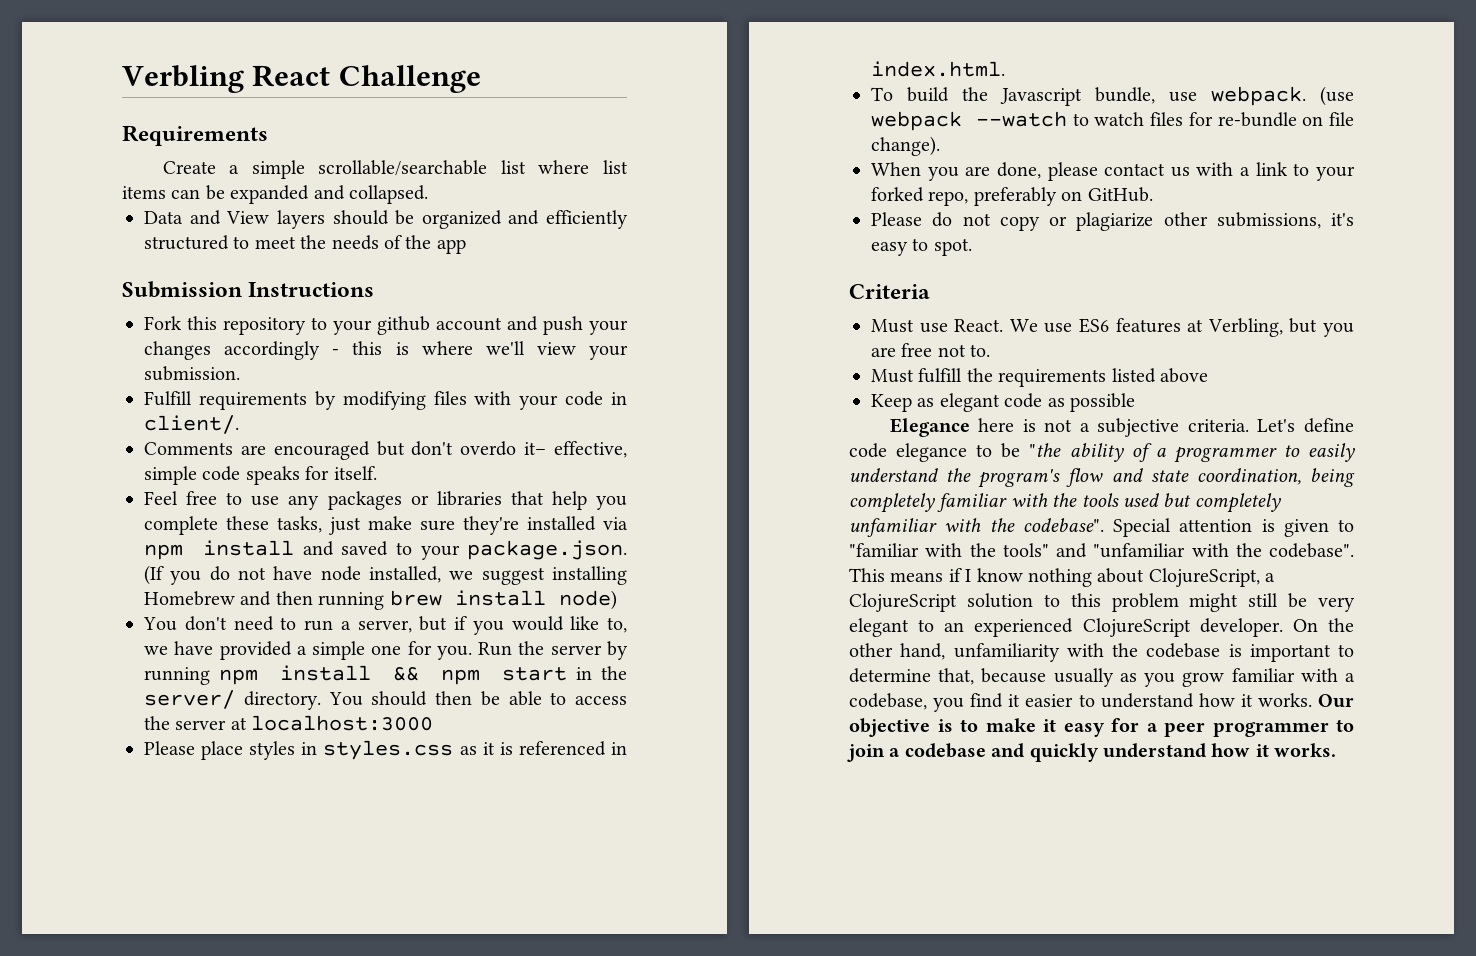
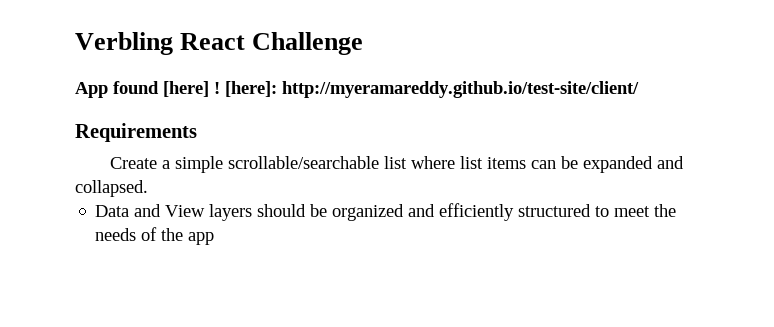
(481, 79) none -> [75,81,639,98] // App found [here] ! [here]: http://myeramareddy.github.io/test-site/client/
[122,281,375,298] [144,316,628,335] [144,341,628,360] [144,366,240,381] [144,391,627,410] [144,415,239,434] [144,441,627,460] [144,466,377,485] [144,491,628,510] [144,516,628,535] [144,540,627,560] [144,565,627,585] [144,590,617,610] [143,616,627,635] [144,641,628,660] [144,665,628,685] [144,690,627,710] [144,715,434,731] [144,740,627,760] [871,61,1005,77] [871,86,1354,106] [871,111,1354,131] [871,136,940,156] [871,162,1355,181] [871,187,1153,206] [871,212,1354,231] [871,238,972,256] [849,284,930,299] [871,318,1354,337] [871,343,991,357] [871,368,1208,387] [871,393,1135,412] [889,418,1354,437] [849,443,1355,463] [849,468,1355,488] [849,493,1281,513] [849,518,1354,537] [849,543,1354,558] [849,568,1276,587] [849,593,1355,612] [849,618,1354,637] [849,643,1354,662] [849,668,1355,687] [849,693,1354,712] [849,718,1354,737] [847,743,1337,762] // Submission Instructions // Fork this repository to your github account and push your changes accordingly - this is where we'll view your submission. // Fulfill requirements by modifying files with your code in client/. // Comments are encouraged but don't overdo it– effective, simple code speaks for itself. // Feel free to use any packages or libraries that help you complete these tasks, just make sure they're installed via npm install and saved to your package.json. (If you do not have node installed, we suggest installing Homebrew and then running brew install node) // You don't need to run a server, but if you would like to, we have provided a simple one for you. Run the server by running npm install && npm start in the server/ directory. You should then be able to access the server at localhost:3000 // Please place styles in styles.css as it is referenced in index.html. // To build the Javascript bundle, use webpack. (use webpack --watch to watch files for re-bundle on file change). // When you are done, please contact us with a link to your forked repo, preferably on GitHub. // Please do not copy or plagiarize other submissions, it's easy to spot. // Criteria // Must use React. We use ES6 features at Verbling, but you are free not to. // Must fulfill the requirements listed above // Keep as elegant code as possible // Elegance here is not a subjective criteria. Let's define code elegance to be "the ability of a programmer to easily understand the program's flow and state coordination, being completely familiar with the tools used but completely unfamiliar with the codebase". Special attention is given to "familiar with the tools" and "unfamiliar with the codebase". This means if I know nothing about ClojureScript, a ClojureScript solution to this problem might still be very elegant to an experienced ClojureScript developer. On the other hand, unfamiliarity with the codebase is important to determine that, because usually as you grow familiar with a codebase, you find it easier to understand how it works. Our objective is to make it easy for a peer programmer to join a codebase and quickly understand how it works. -> (215, 238) none

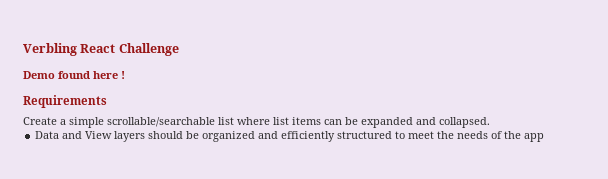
[75,81,209,98] App found [here] -> [23,71,118,79] Demo found here
[225,81,639,98] [here]: http://myeramareddy.github.io/test-site/client/ -> (125, 75) none

